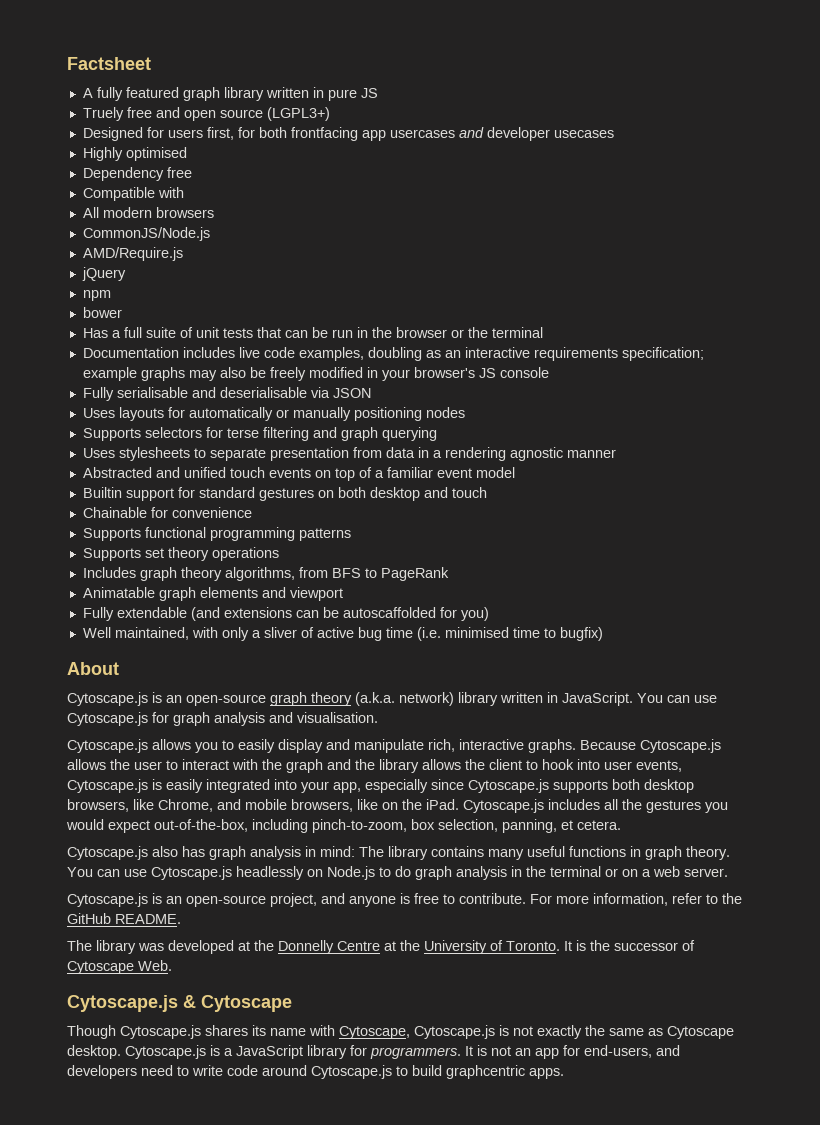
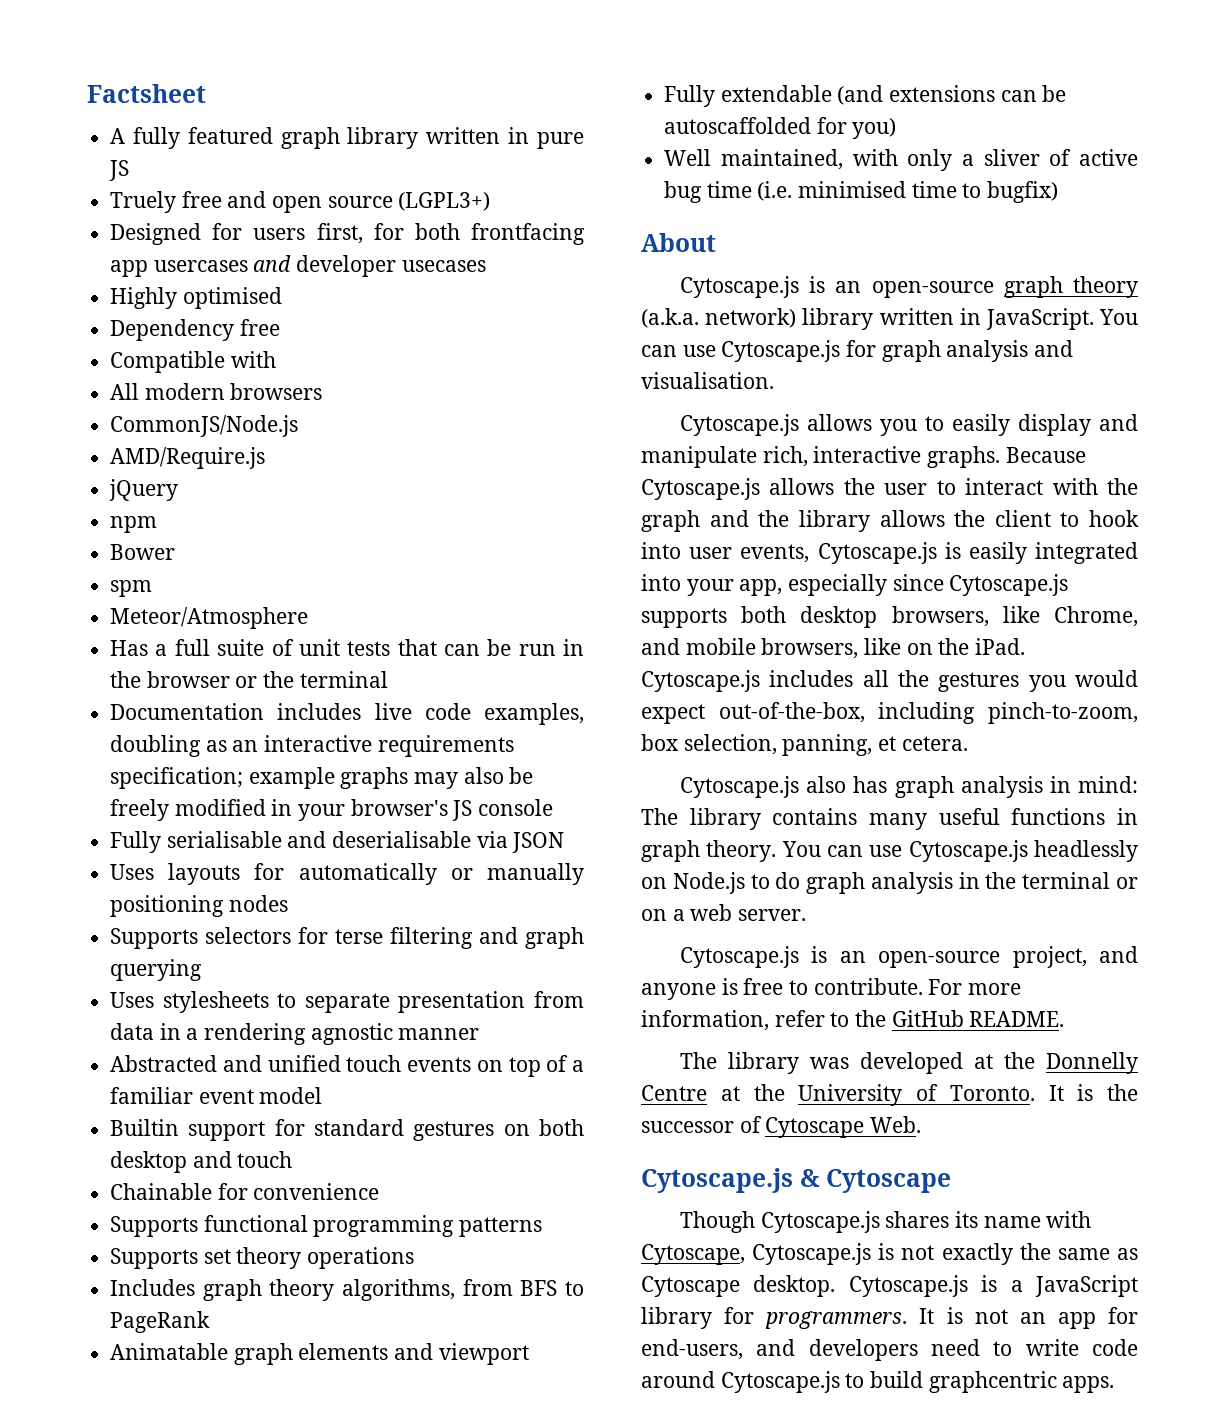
[82,307,122,318] bower -> [110,544,176,560] [110,580,153,597] [110,607,309,629] Bower // spm // Meteor/Atmosphere

